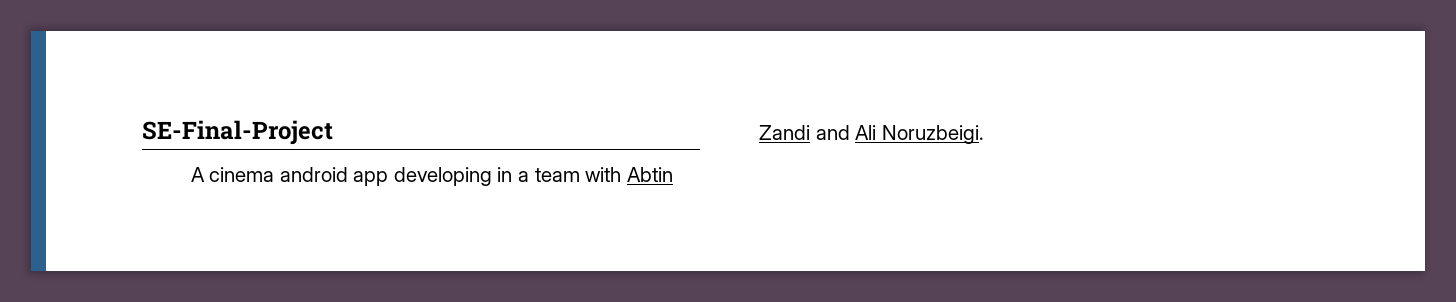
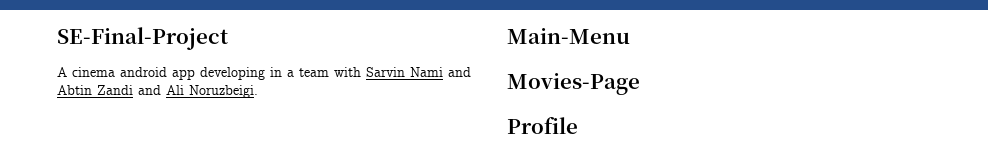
(622, 174) none -> [366,67,471,77] Sarvin Nami and
(984, 134) none -> [507,28,630,44] [507,73,640,95] [507,117,578,134] // Main-Menu // Movies-Page // Profile

